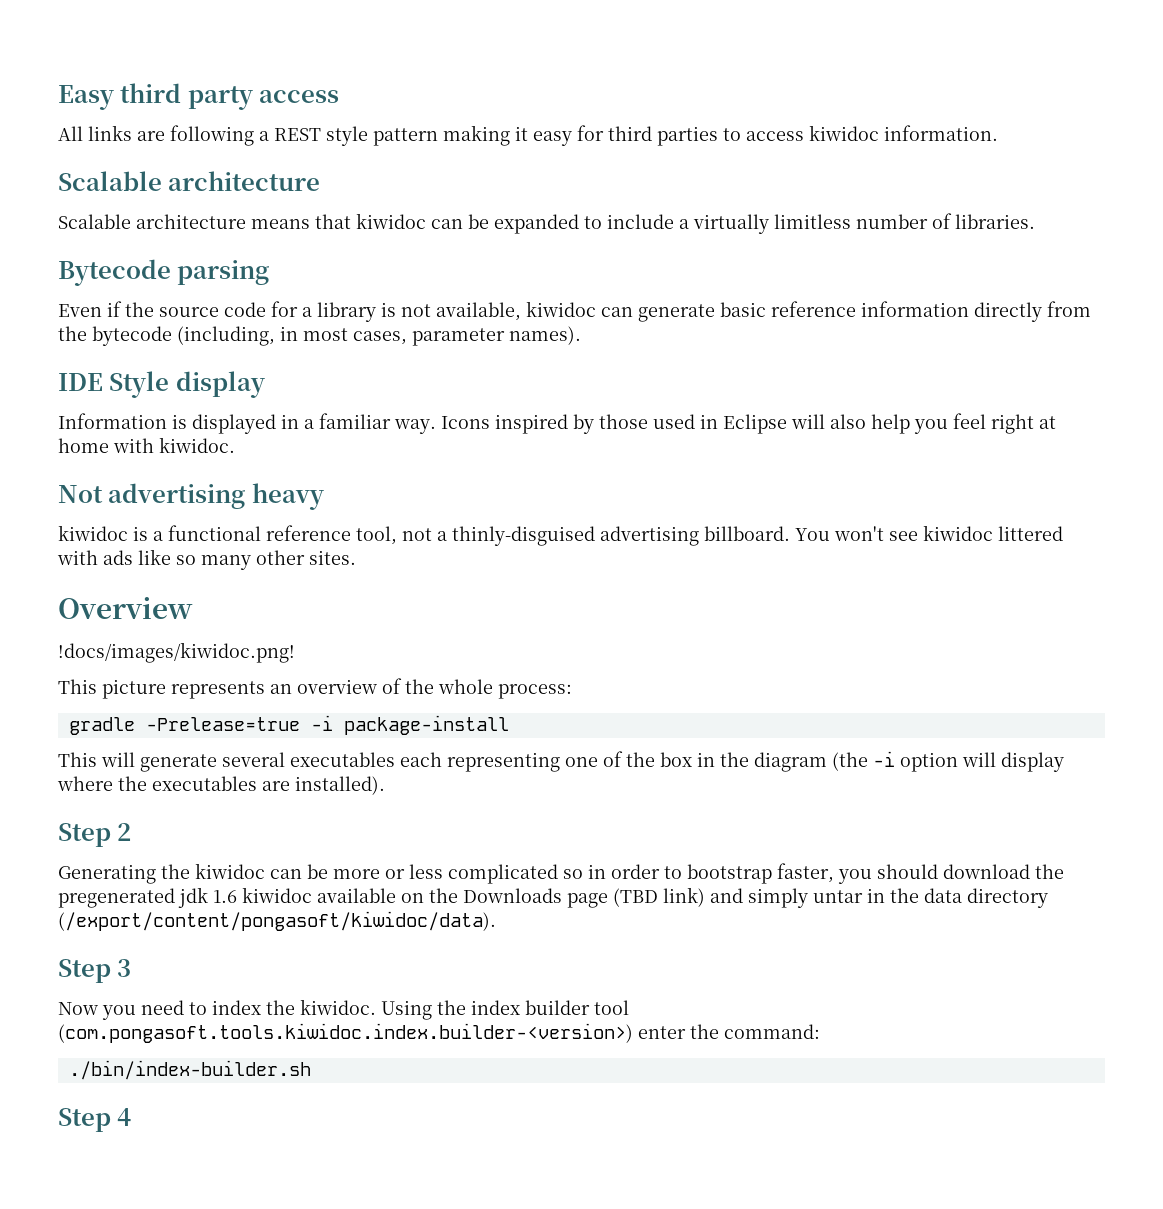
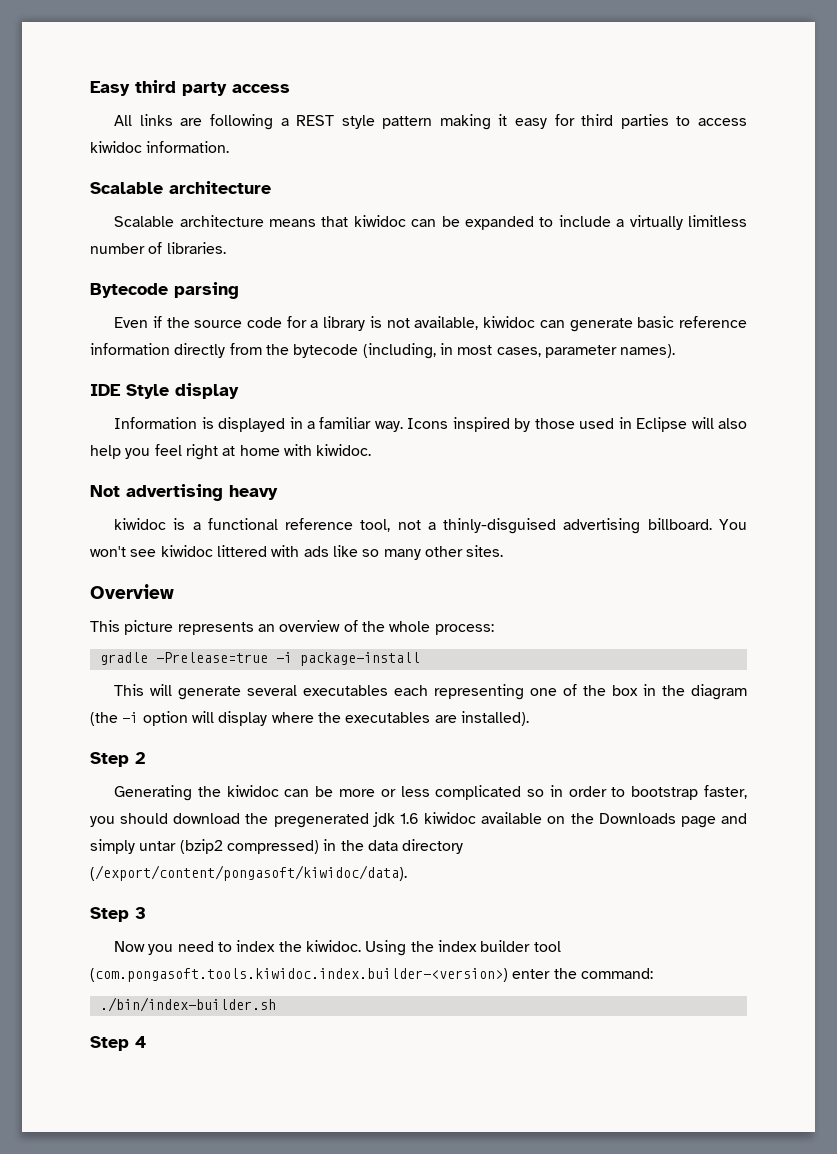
[58,642,295,663] // !docs/images/kiwidoc.png! -> (174, 591) none
[613,887,705,907] (TBD link) -> (716, 822) none
(863, 896) none -> [179,839,319,854] (bzip2 compressed)

